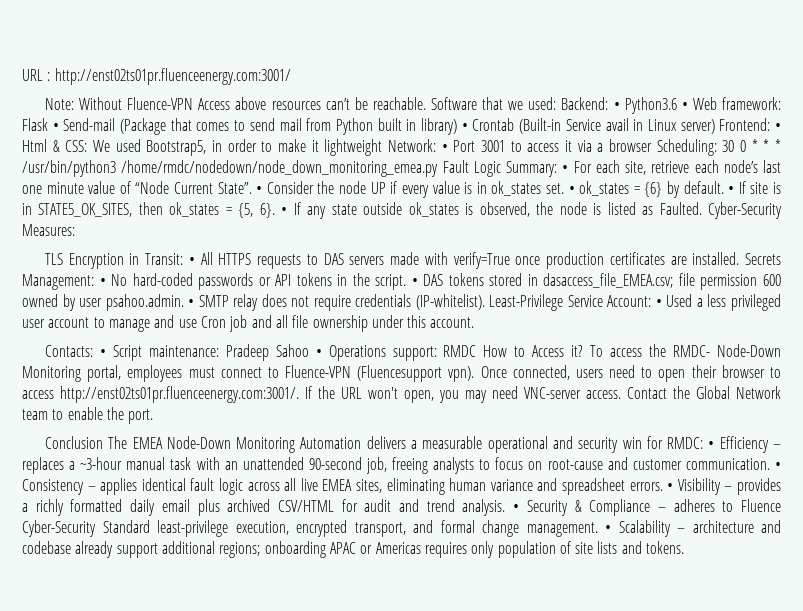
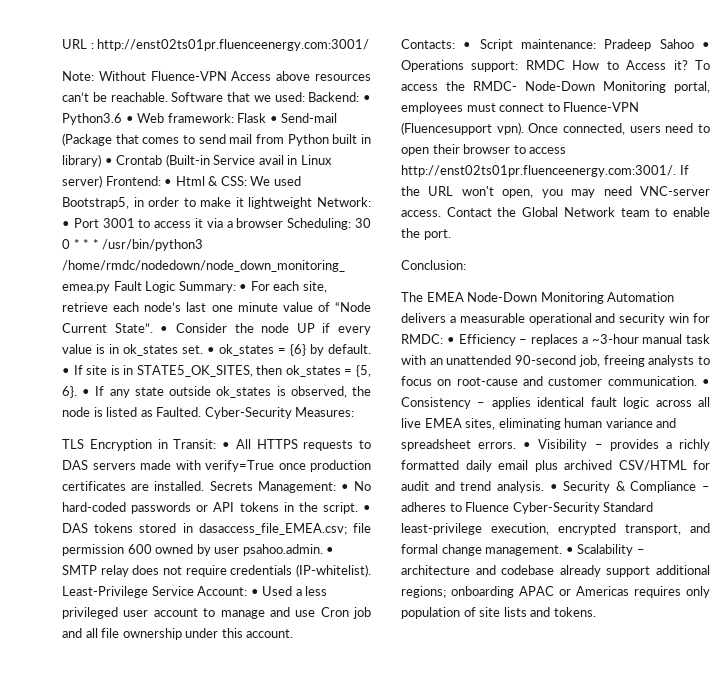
[44,436,103,449] Conclusion -> [401,260,466,270] Conclusion: //

